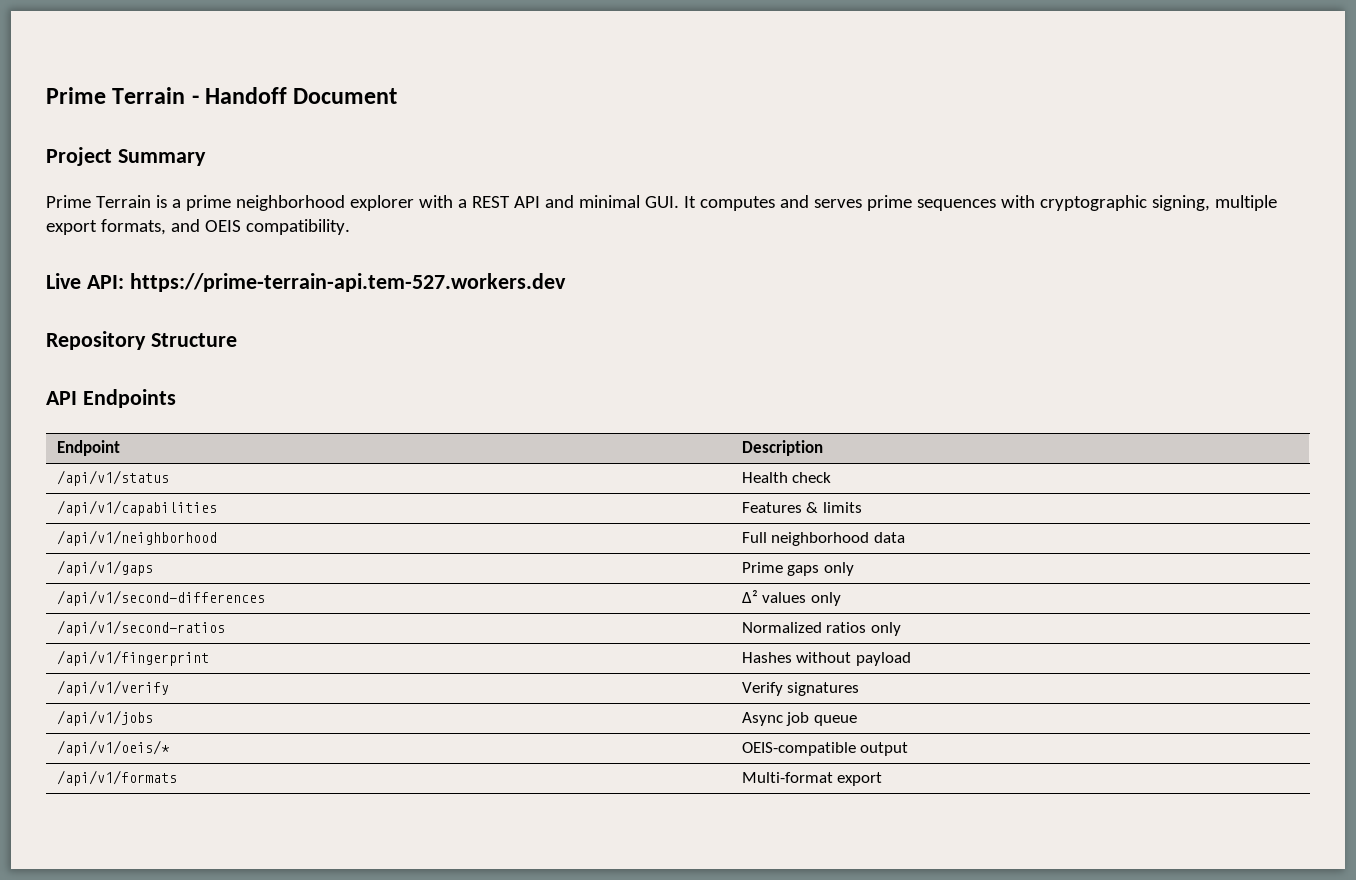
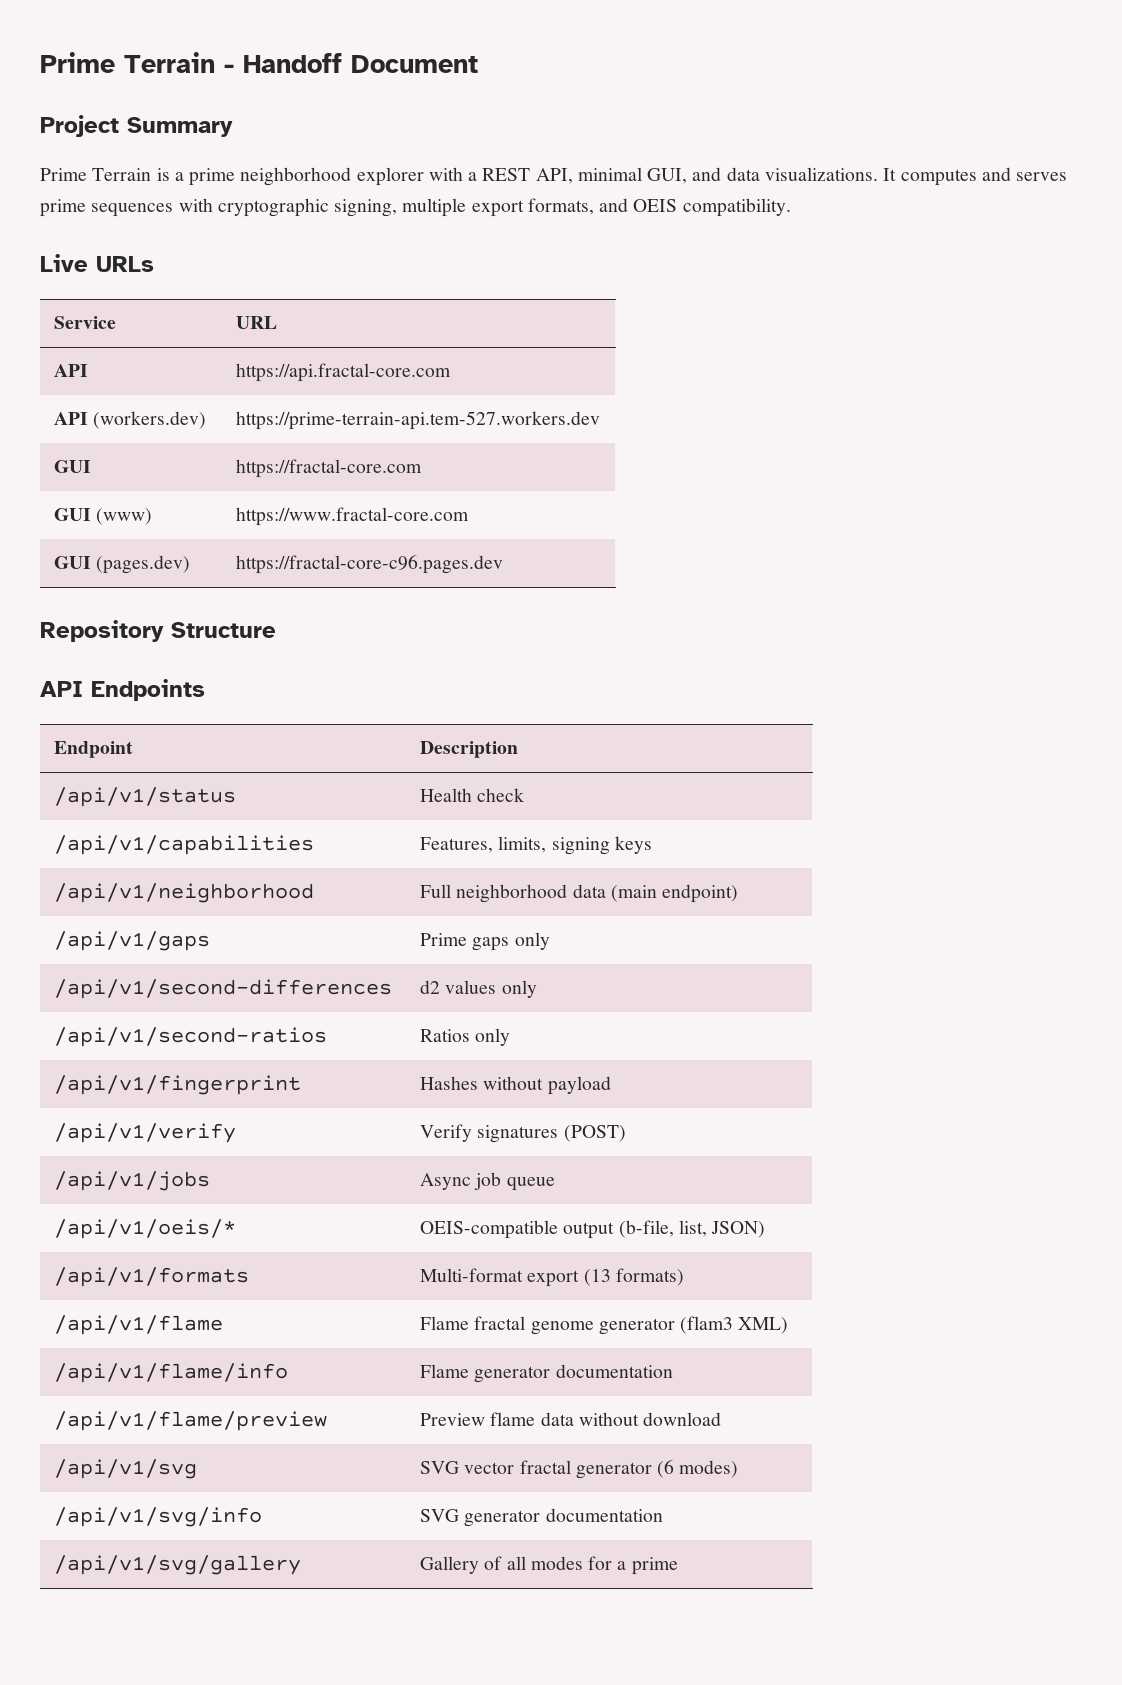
[513,195,679,208] API and minimal GUI. -> [535,167,878,184] API, minimal GUI, and data visualizations.
[86,273,566,292] API: https://prime-terrain-api.tem-527.workers.dev -> [96,256,154,272] [53,316,116,329] [235,316,277,329] [53,364,88,377] [235,363,451,382] [53,411,207,429] [235,411,600,430] [53,460,91,473] [235,459,422,478] [53,508,153,525] [235,507,469,526] [53,555,191,574] [235,555,503,574] URLs // Service | URL // API | https://api.fractal-core.com // API (workers.dev) | https://prime-terrain-api.tem-527.workers.dev // GUI | https://fractal-core.com // GUI (www) | https://www.fractal-core.com // GUI (pages.dev) | https://fractal-core-c96.pages.dev
[741,502,862,513] Features & limits -> [419,836,652,855] Features, limits, signing keys
(905, 537) none -> [610,884,739,903] (main endpoint)
[741,590,758,603] Δ² -> [419,980,440,994] d2
[741,622,867,633] Normalized ratios -> [419,1029,470,1042] Ratios
(860, 689) none -> [563,1125,626,1142] (POST)
(909, 749) none -> [618,1220,766,1238] (b-file, list, JSON)
(883, 779) none -> [583,1268,684,1286] [53,1315,223,1335] [419,1316,789,1335] [53,1363,288,1383] [419,1364,673,1383] [53,1411,327,1431] [419,1412,722,1426] [53,1459,197,1479] [419,1460,739,1479] [53,1507,262,1527] [419,1508,663,1527] [53,1555,301,1575] [419,1556,678,1575] (13 formats) // /api/v1/flame | Flame fractal genome generator (flam3 XML) // /api/v1/flame/info | Flame generator documentation // /api/v1/flame/preview | Preview flame data without download // /api/v1/svg | SVG vector fractal generator (6 modes) // /api/v1/svg/info | SVG generator documentation // /api/v1/svg/gallery | Gallery of all modes for a prime

